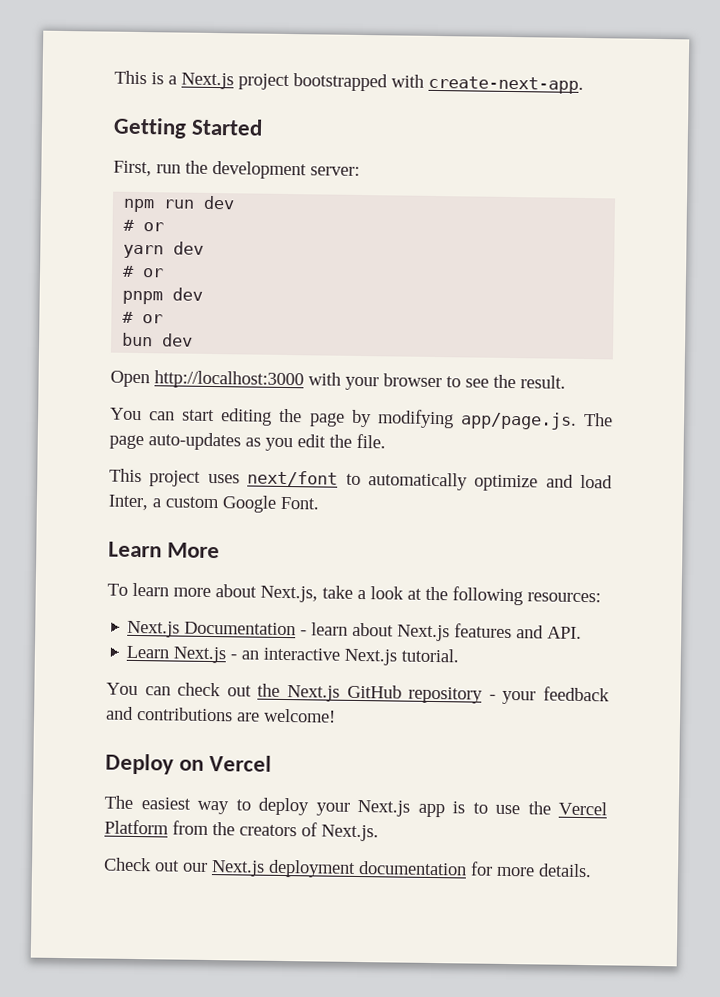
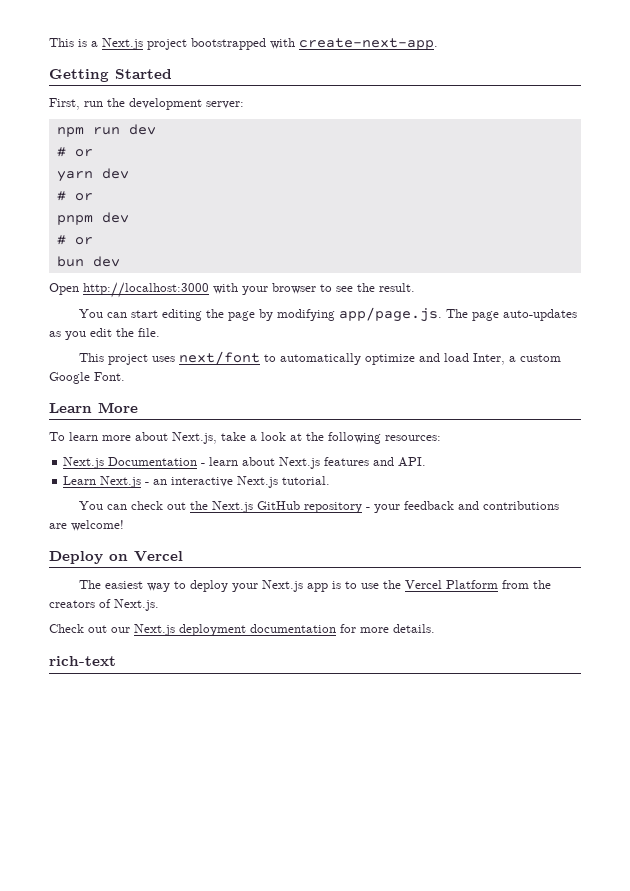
(592, 870) none -> [49,656,116,666] // rich-text

